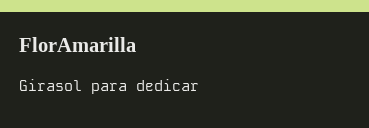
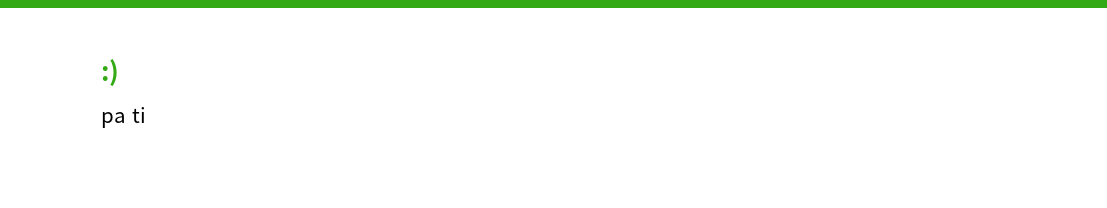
[19,37,136,52] [19,79,199,94] FlorAmarilla // Girasol para dedicar -> [101,59,119,86] [101,107,146,128] :) // pa ti

